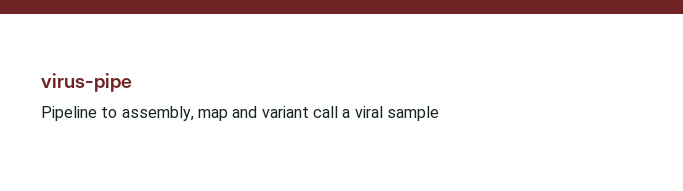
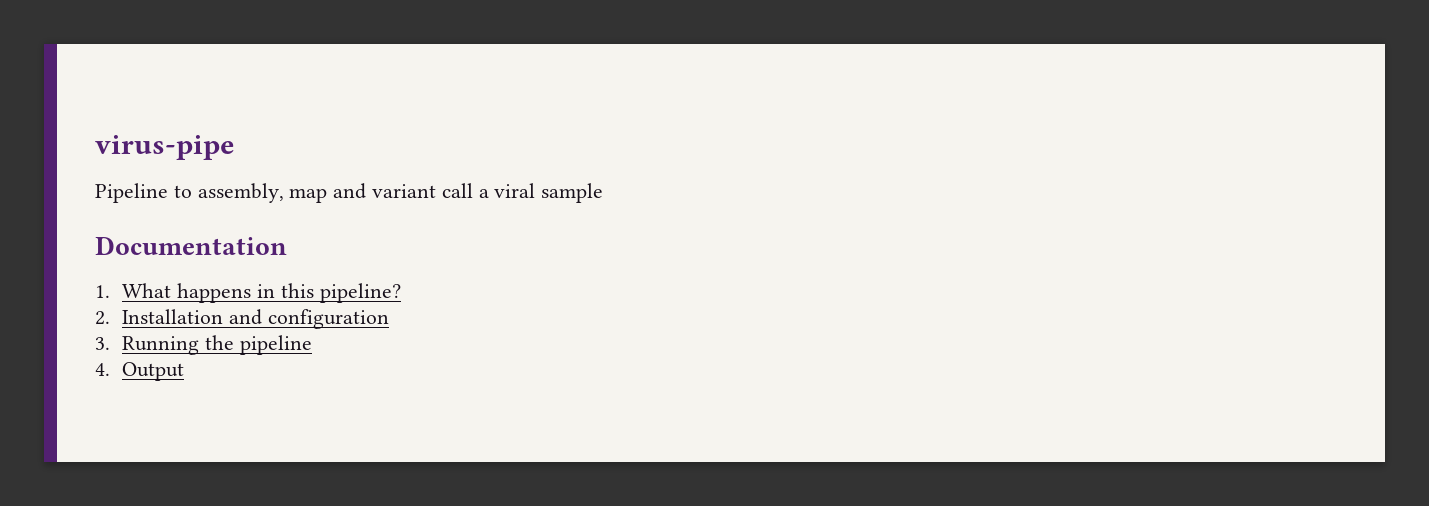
(439, 113) none -> [95,236,287,255] [95,283,401,303] [95,309,390,329] [95,335,313,355] [95,362,185,381] // Documentation // 1. What happens in this pipeline? // 2. Installation and configuration // 3. Running the pipeline // 4. Output

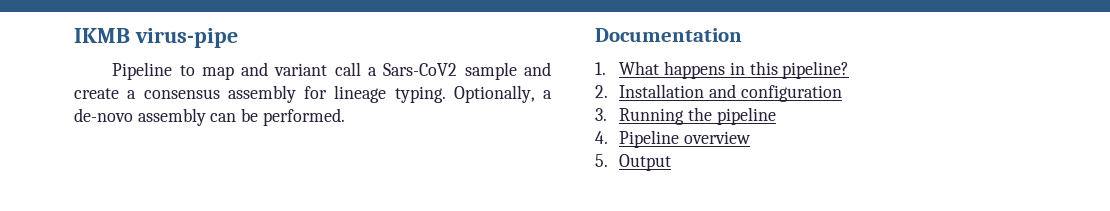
(95, 147) none -> [74,28,130,43] IKMB
[197,183,284,203] assembly, -> (195, 70) none
[494,183,536,198] viral -> [383,63,458,76] Sars-CoV2
(604, 193) none -> [524,62,551,76] [74,85,552,103] [74,108,345,126] and create a consensus assembly for lineage typing. Optionally, a de-novo assembly can be performed.
(110, 369) none -> [619,130,752,148] [595,154,608,167] Pipeline overview // 5.

